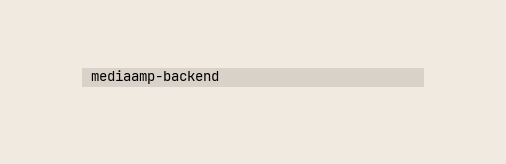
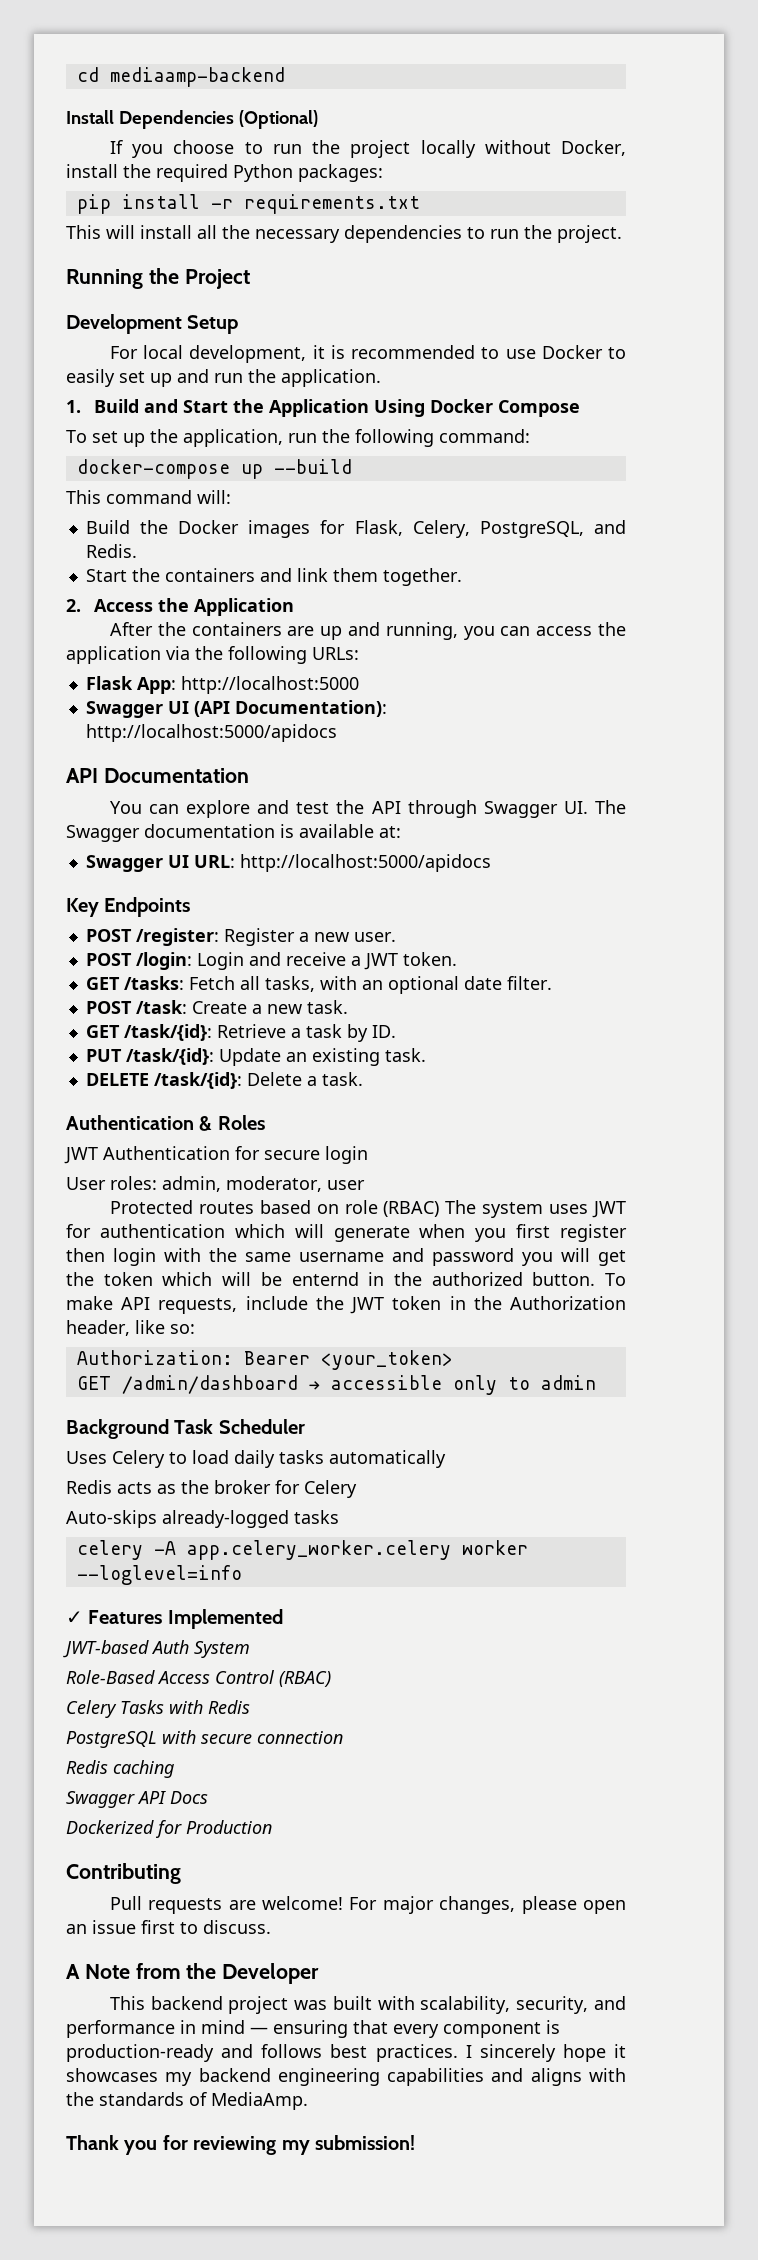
(91, 77) none -> [76,67,99,82] cd
(220, 77) none -> [66,110,318,129] [109,140,626,158] [66,164,383,182] [76,194,420,214] [66,225,622,243] [66,268,250,289] [66,314,239,334] [109,345,626,363] [66,369,381,387] [66,399,580,417] [66,429,530,447] [76,459,352,479] [66,490,231,504] [85,520,626,538] [85,544,137,558] [85,568,462,586] [66,598,294,616] [109,622,626,640] [66,646,359,664] [85,676,359,694] [85,700,387,718] [85,724,337,742] [66,768,249,783] [109,800,626,818] [66,824,401,842] [85,854,491,872] [66,897,191,917] [85,928,396,946] [85,952,457,970] [85,976,552,994] [85,1000,348,1014] [85,1024,396,1042] [85,1048,426,1066] [85,1072,363,1089] [66,1115,265,1131] [64,1146,368,1164] [66,1176,365,1192] [109,1200,626,1218] [66,1224,627,1242] [66,1248,626,1266] [66,1272,626,1286] [66,1296,626,1314] [66,1320,195,1336] [76,1350,453,1370] [76,1375,596,1395] [66,1419,305,1439] [66,1450,446,1468] [66,1480,357,1498] [66,1510,339,1528] [76,1540,528,1560] [76,1565,242,1585] [66,1609,283,1629] [63,1640,250,1658] [66,1670,331,1687] [66,1700,250,1718] [66,1730,343,1748] [66,1760,174,1778] [66,1791,208,1808] [66,1820,272,1838] [66,1863,181,1884] [109,1896,626,1914] [66,1920,271,1934] [66,1963,320,1984] [109,1996,626,2014] [66,2020,560,2038] [66,2044,626,2062] [66,2068,627,2086] [66,2092,308,2110] [66,2135,415,2155] // Install Dependencies (Optional) // If you choose to run the project locally without Docker, install the required Python packages: // pip install -r requirements.txt // This will install all the necessary dependencies to run the project. // Running the Project // Development Setup // For local development, it is recommended to use Docker to easily set up and run the application. // 1. Build and Start the Application Using Docker Compose // To set up the application, run the following command: // docker-compose up --build // This command will: // Build the Docker images for Flask, Celery, PostgreSQL, and Redis. // Start the containers and link them together. // 2. Access the Application // After the containers are up and running, you can access the application via the following URLs: // Flask App: http://localhost:5000 // Swagger UI (API Documentation): http://localhost:5000/apidocs // API Documentation // You can explore and test the API through Swagger UI. The Swagger documentation is available at: // Swagger UI URL: http://localhost:5000/apidocs // Key Endpoints // POST /register: Register a new user. // POST /login: Login and receive a JWT token. // GET /tasks: Fetch all tasks, with an optional date filter. // POST /task: Create a new task. // GET /task/{id}: Retrieve a task by ID. // PUT /task/{id}: Update an existing task. // DELETE /task/{id}: Delete a task. // Authentication & Roles // JWT Authentication for secure login // User roles: admin, moderator, user // Protected routes based on role (RBAC) The system uses JWT for authentication which will generate when you first register then login with the same username and password you will get the token which will be enternd in the authorized button. To make API requests, include the JWT token in the Authorization header, like so: // Authorization: Bearer <your_token> // GET /admin/dashboard → accessible only to admin // Background Task Scheduler // Uses Celery to load daily tasks automatically // Redis acts as the broker for Celery // Auto-skips already-logged tasks // celery -A app.celery_worker.celery worker --loglevel=info // ✓ Features Implemented // JWT-based Auth System // Role-Based Access Control (RBAC) // Celery Tasks with Redis // PostgreSQL with secure connection // Redis caching // Swagger API Docs // Dockerized for Production // Contributing // Pull requests are welcome! For major changes, please open an issue first to discuss. // A Note from the Developer // This backend project was built with scalability, security, and performance in mind — ensuring that every component is production-ready and follows best practices. I sincerely hope it showcases my backend engineering capabilities and aligns with the standards of MediaAmp. // Thank you for reviewing my submission!

